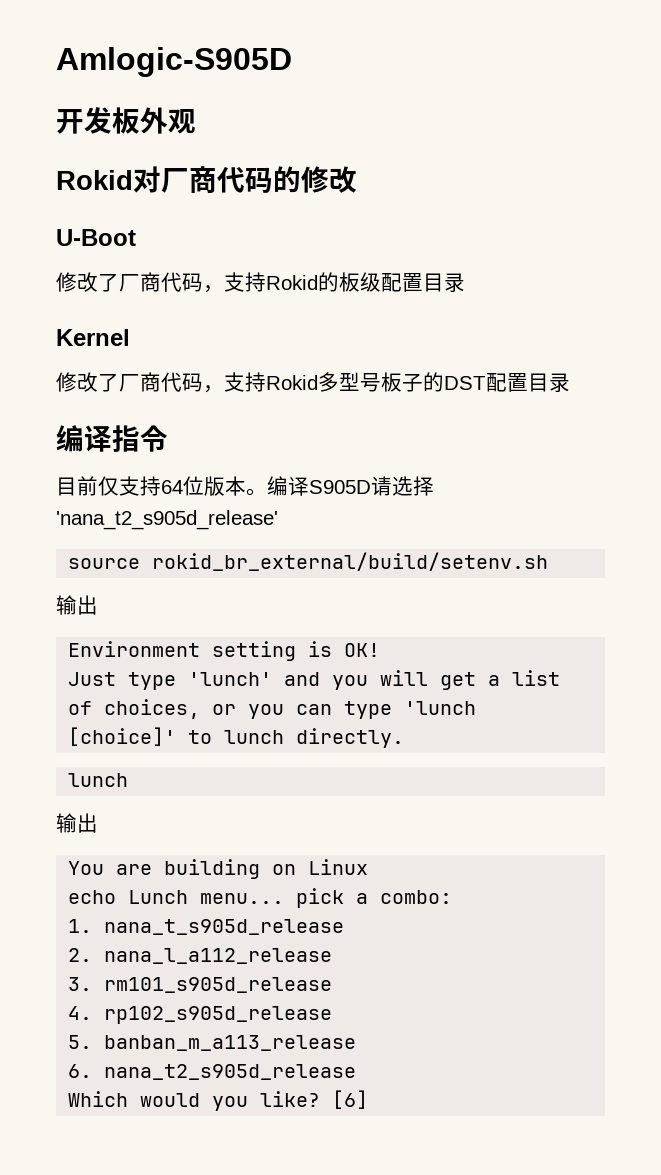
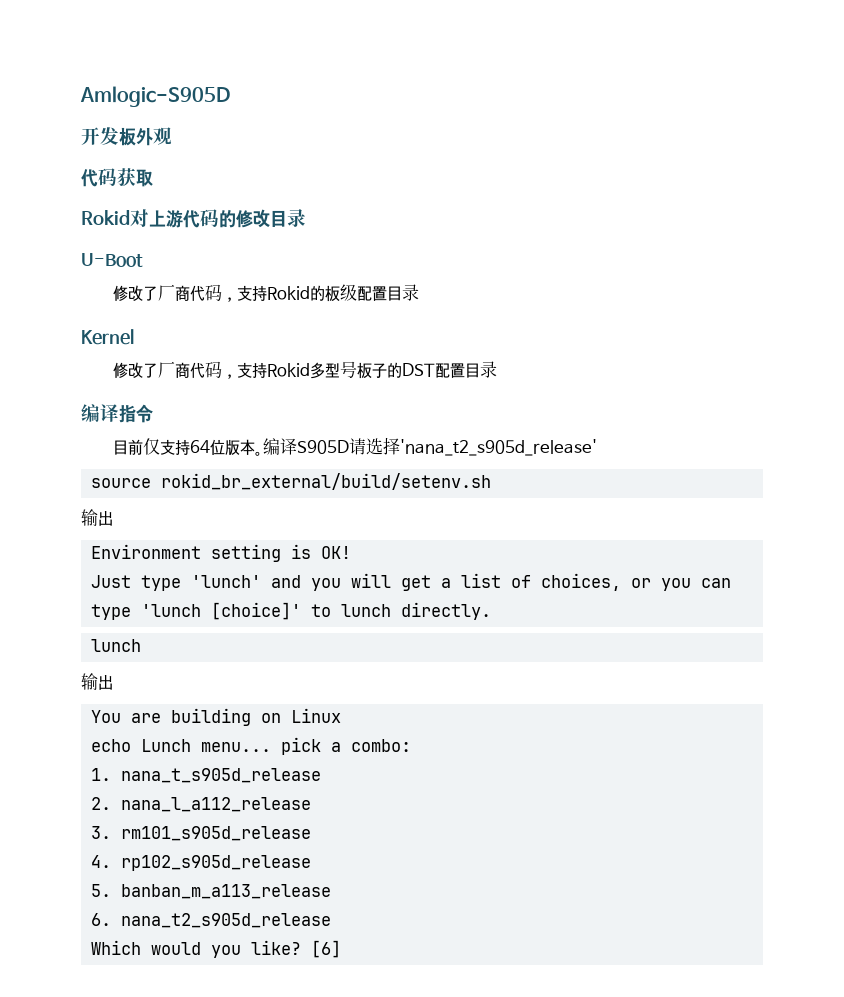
(196, 121) none -> [81,168,153,187] // 代码获取
[161,166,217,193] 厂商 -> [149,210,183,228] 上游
(357, 179) none -> [270,209,306,227] 目录

